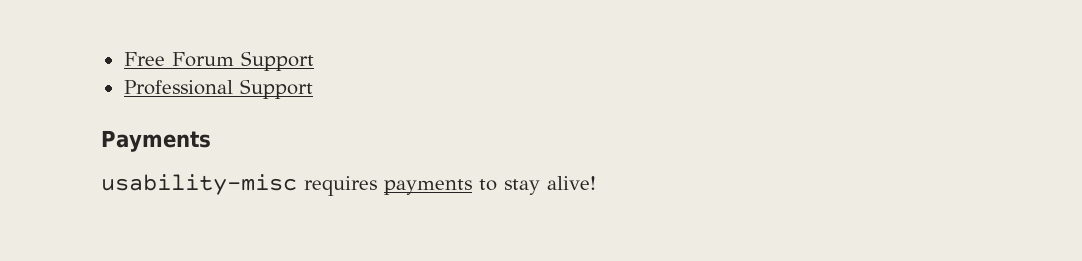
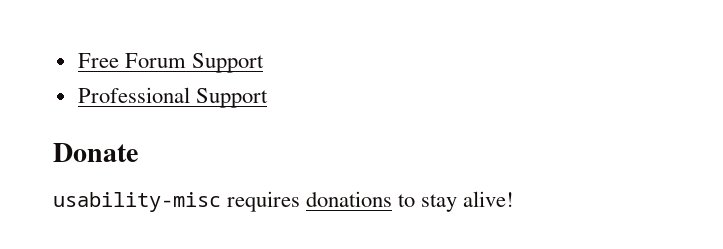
[101,130,211,152] Payments -> [53,143,138,162] Donate
[384,179,472,195] payments -> [306,191,393,207] donations

